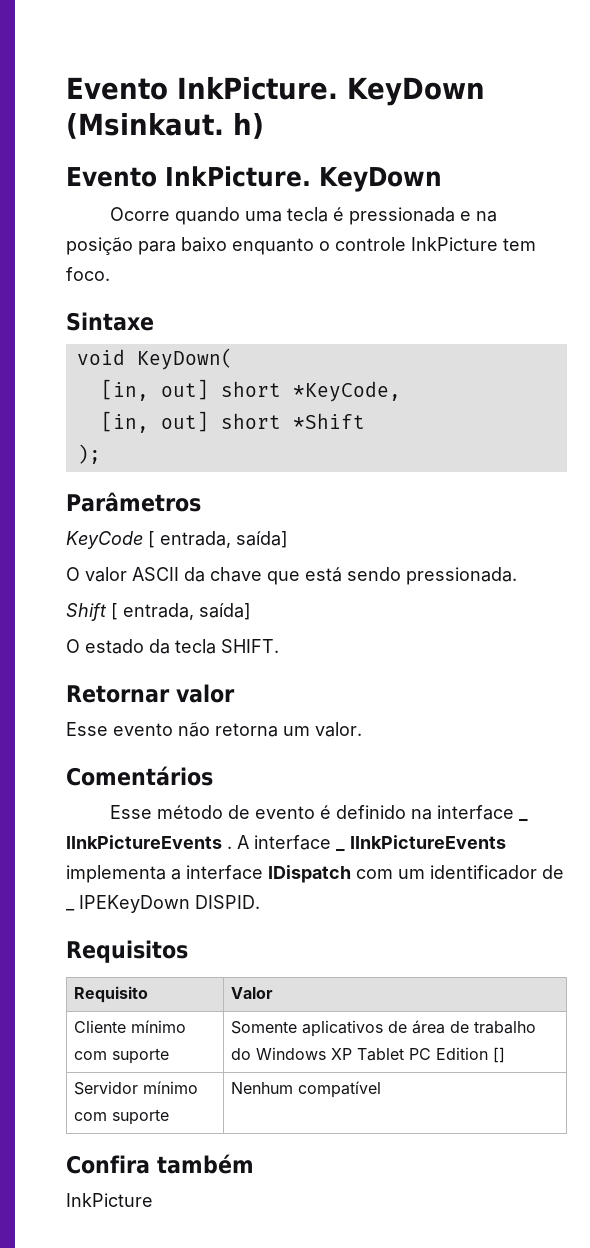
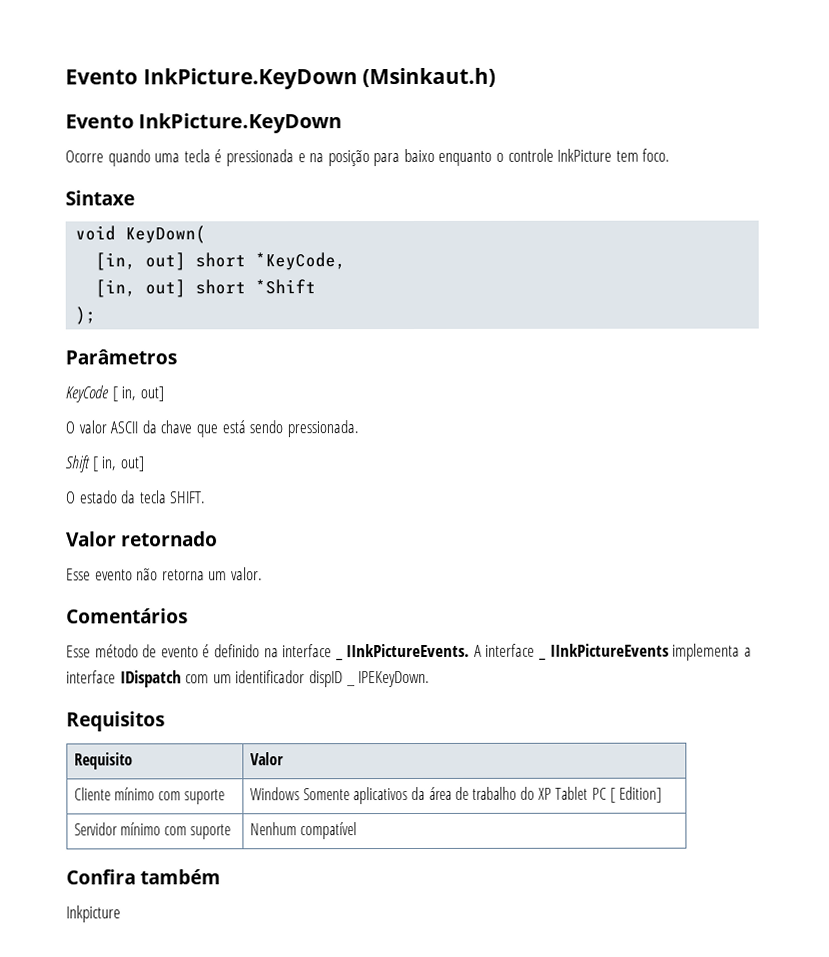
[66,76,485,106] [66,112,264,139] [66,166,442,192] Evento InkPicture. KeyDown (Msinkaut. h) // Evento InkPicture. KeyDown -> [65,67,497,90] [65,113,343,134] Evento InkPicture.KeyDown (Msinkaut.h) // Evento InkPicture.KeyDown
[160,531,288,548] entrada, saída] -> [121,386,164,402] in, out]
[123,603,251,620] entrada, saída] -> [101,456,144,472] in, out]
[66,684,235,703] Retornar valor -> [66,531,218,547] Valor retornado
[66,835,232,849] IInkPictureEvents . -> [346,643,471,658] IInkPictureEvents.
[542,865,564,879] [66,895,260,913] de _ IPEKeyDown DISPID. -> [308,670,431,688] dispID _ IPEKeyDown.
(170, 1056) none -> [249,787,300,801] Windows
[388,1021,408,1033] de -> [411,786,426,801] da
[256,1047,327,1060] Windows -> (536, 793) none
[436,1047,506,1063] Edition [] -> [609,786,663,803] [ Edition]
[66,1193,153,1207] InkPicture -> [66,905,121,923] Inkpicture

